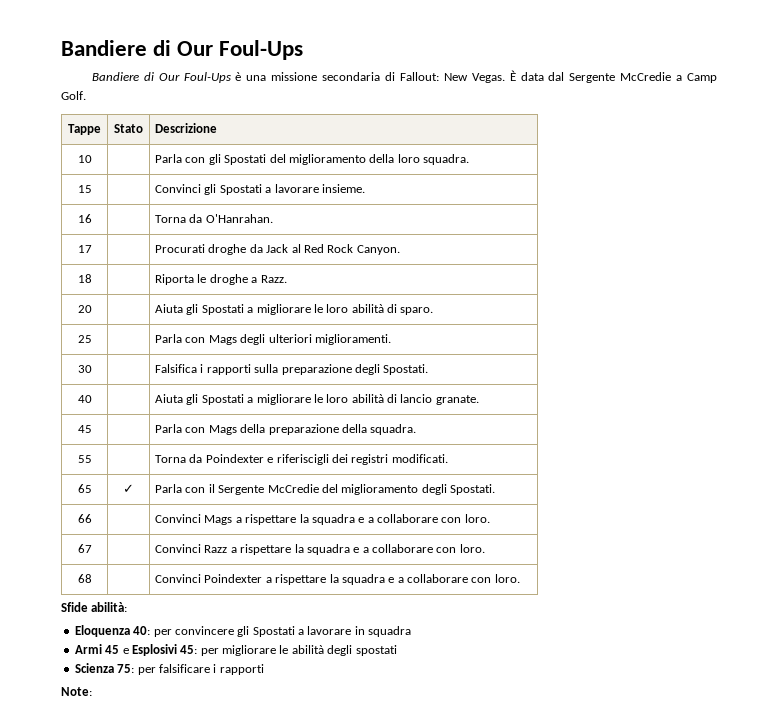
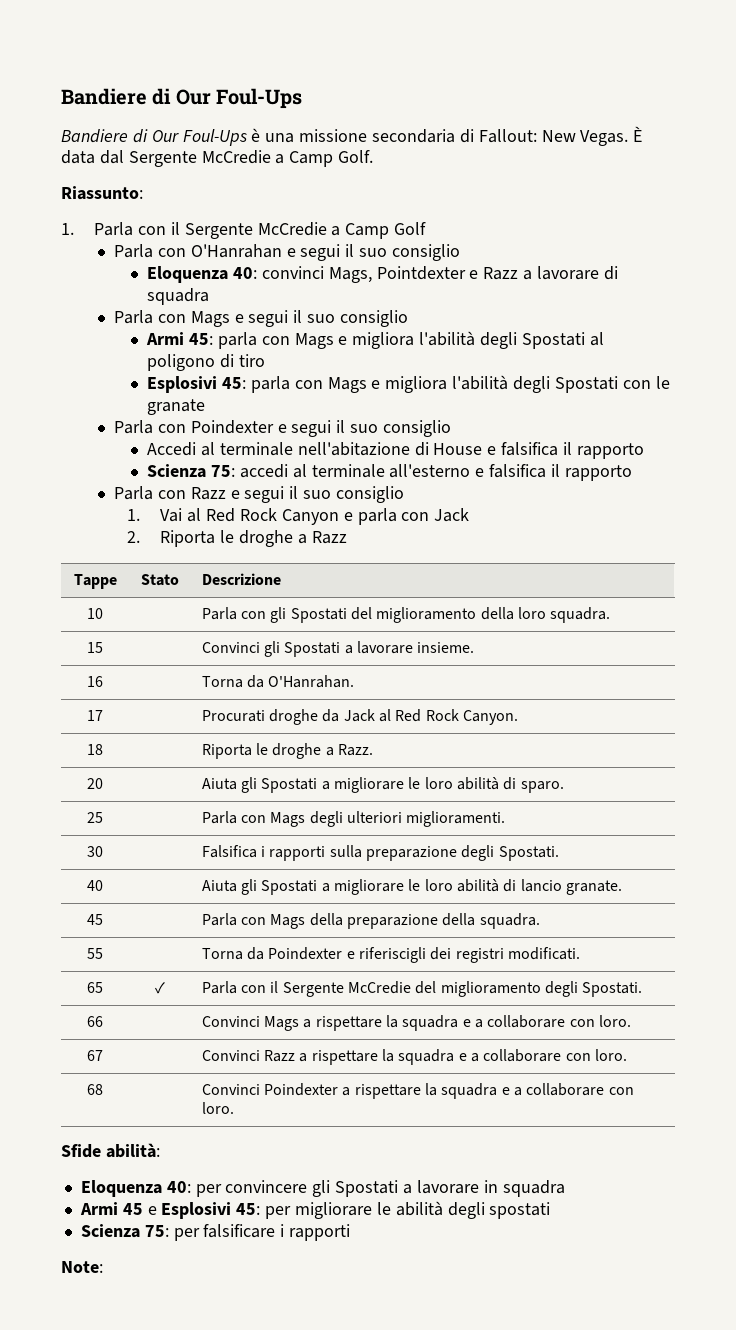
(86, 95) none -> [61,186,143,200] [61,222,427,239] [113,244,460,261] [147,266,618,283] [147,288,210,305] [113,310,408,327] [146,331,604,349] [147,354,265,371] [147,375,670,393] [147,399,206,415] [113,420,451,437] [147,442,644,459] [147,464,632,481] [113,486,404,503] [127,508,470,525] [127,530,347,547] // Riassunto: // 1. Parla con il Sergente McCredie a Camp Golf // Parla con O'Hanrahan e segui il suo consiglio // Eloquenza 40: convinci Mags, Pointdexter e Razz a lavorare di squadra // Parla con Mags e segui il suo consiglio // Armi 45: parla con Mags e migliora l'abilità degli Spostati al poligono di tiro // Esplosivi 45: parla con Mags e migliora l'abilità degli Spostati con le granate // Parla con Poindexter e segui il suo consiglio // Accedi al terminale nell'abitazione di House e falsifica il rapporto // Scienza 75: accedi al terminale all'esterno e falsifica il rapporto // Parla con Razz e segui il suo consiglio // 1. Vai al Red Rock Canyon e parla con Jack // 2. Riporta le droghe a Razz

